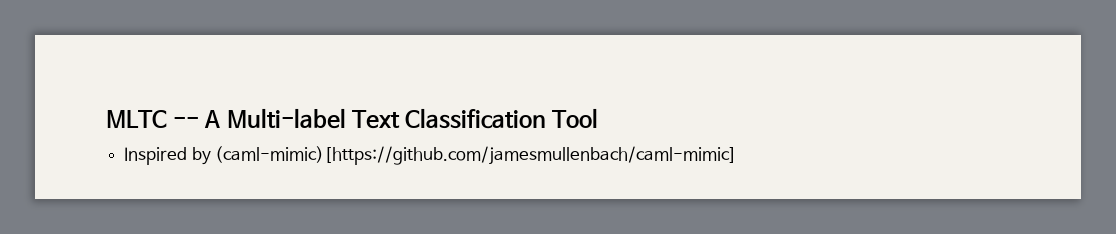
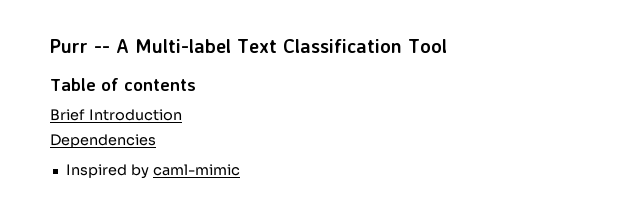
[106,110,167,128] MLTC -> [50,39,88,53] Purr
(599, 118) none -> [50,78,196,91] [50,109,182,121] [50,134,156,148] // Table of contents // Brief Introduction // Dependencies
[215,146,738,165] (caml-mimic)[https://github.com/jamesmullenbach/caml-mimic] -> [152,164,240,176] caml-mimic

